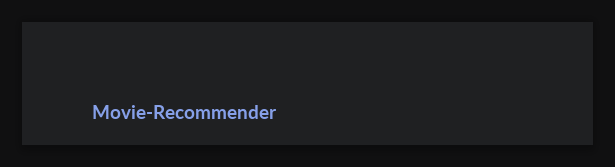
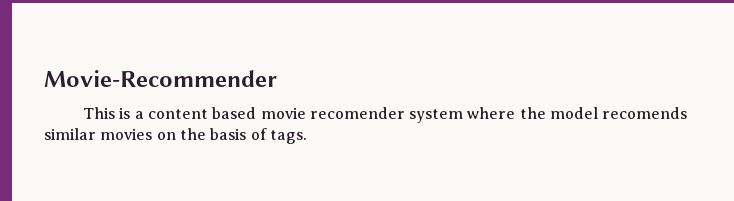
(277, 112) none -> [82,107,688,123] [44,128,307,144] // This is a content based movie recomender system where the model recomends similar movies on the basis of tags.

